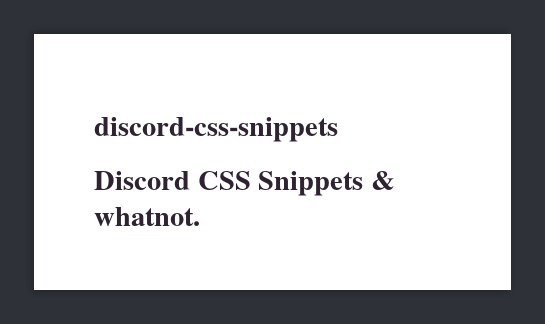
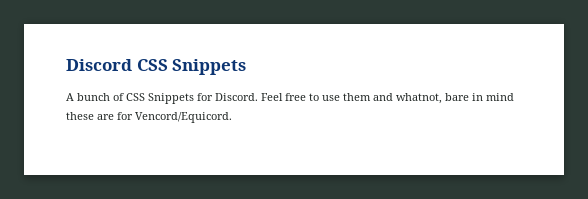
[94,117,338,142] discord-css-snippets // -> (66, 65) none
[371,171,396,190] [94,207,200,226] & whatnot. -> [66,93,514,104] [66,112,232,123] // A bunch of CSS Snippets for Discord. Feel free to use them and whatnot, bare in mind these are for Vencord/Equicord.

